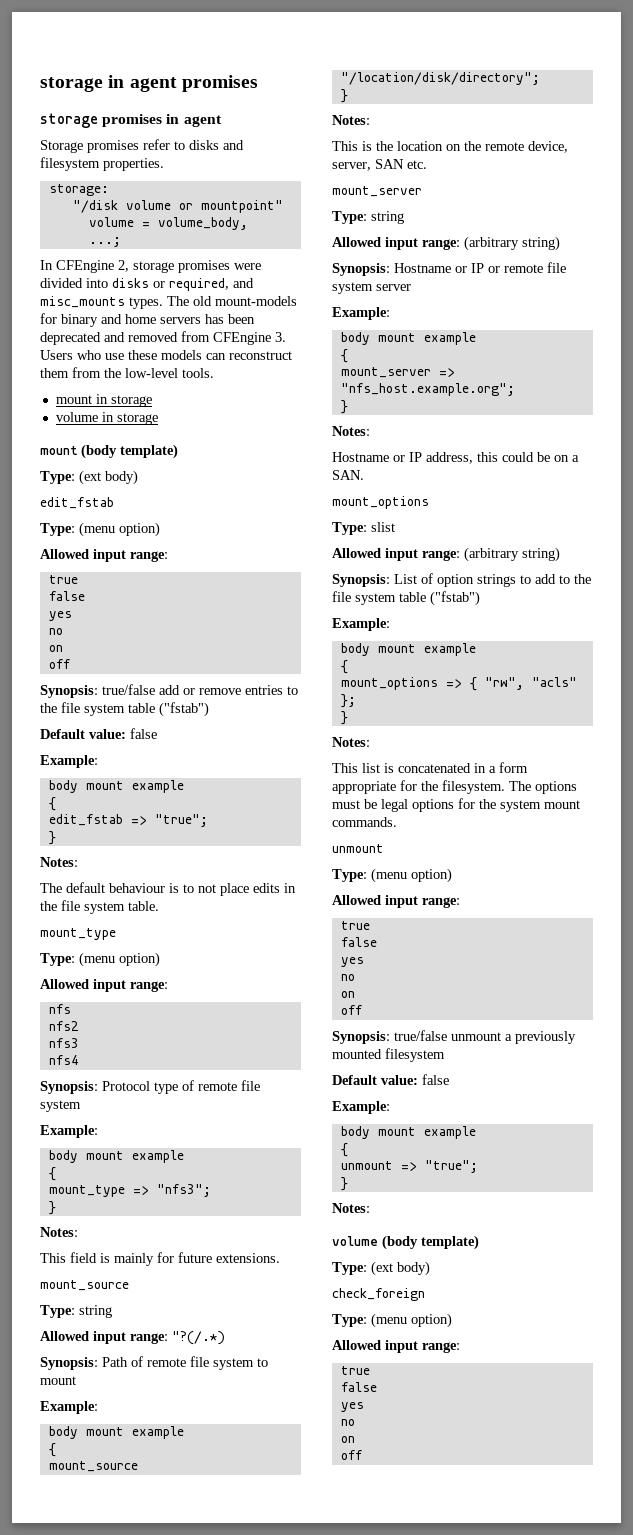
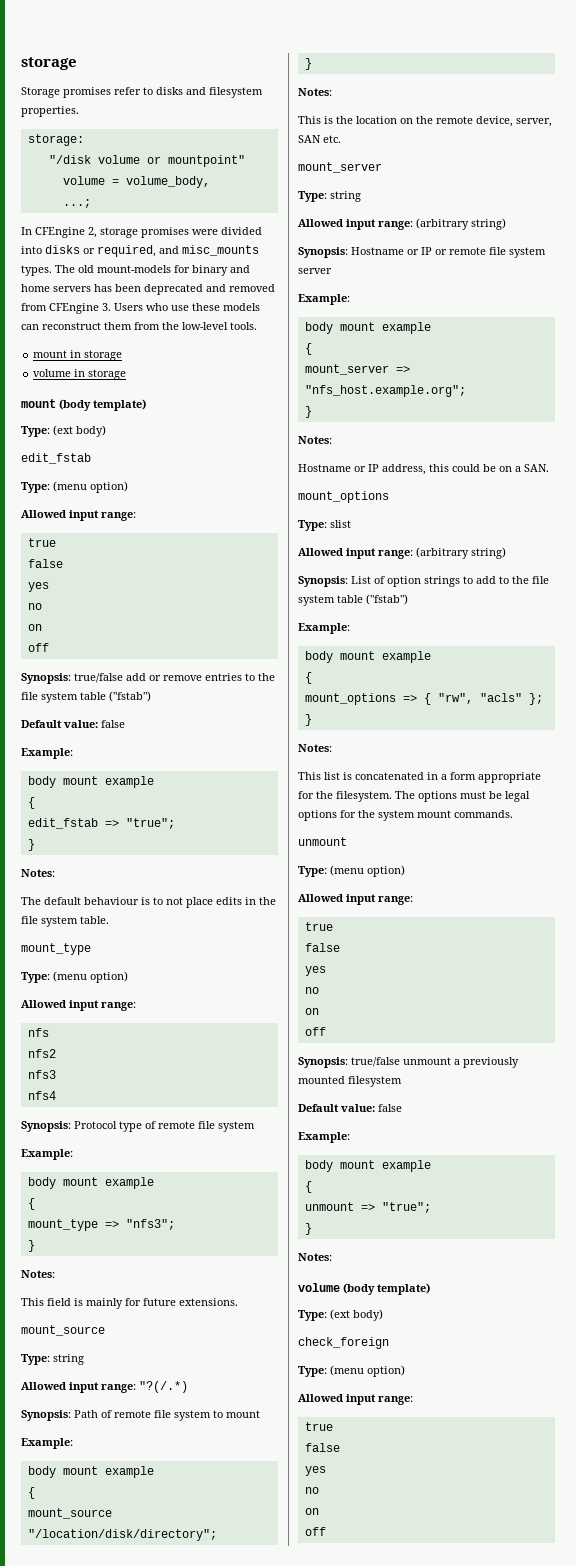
[40,75,258,92] [40,113,222,128] storage in agent promises // storage promises in agent -> [21,57,77,70] storage

